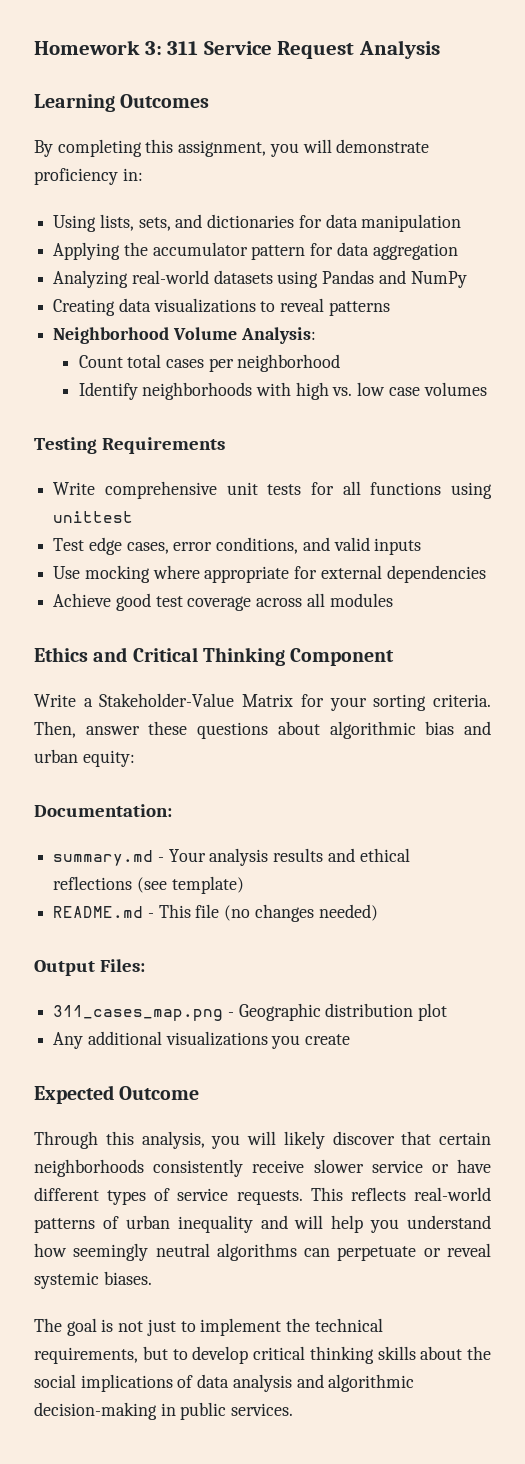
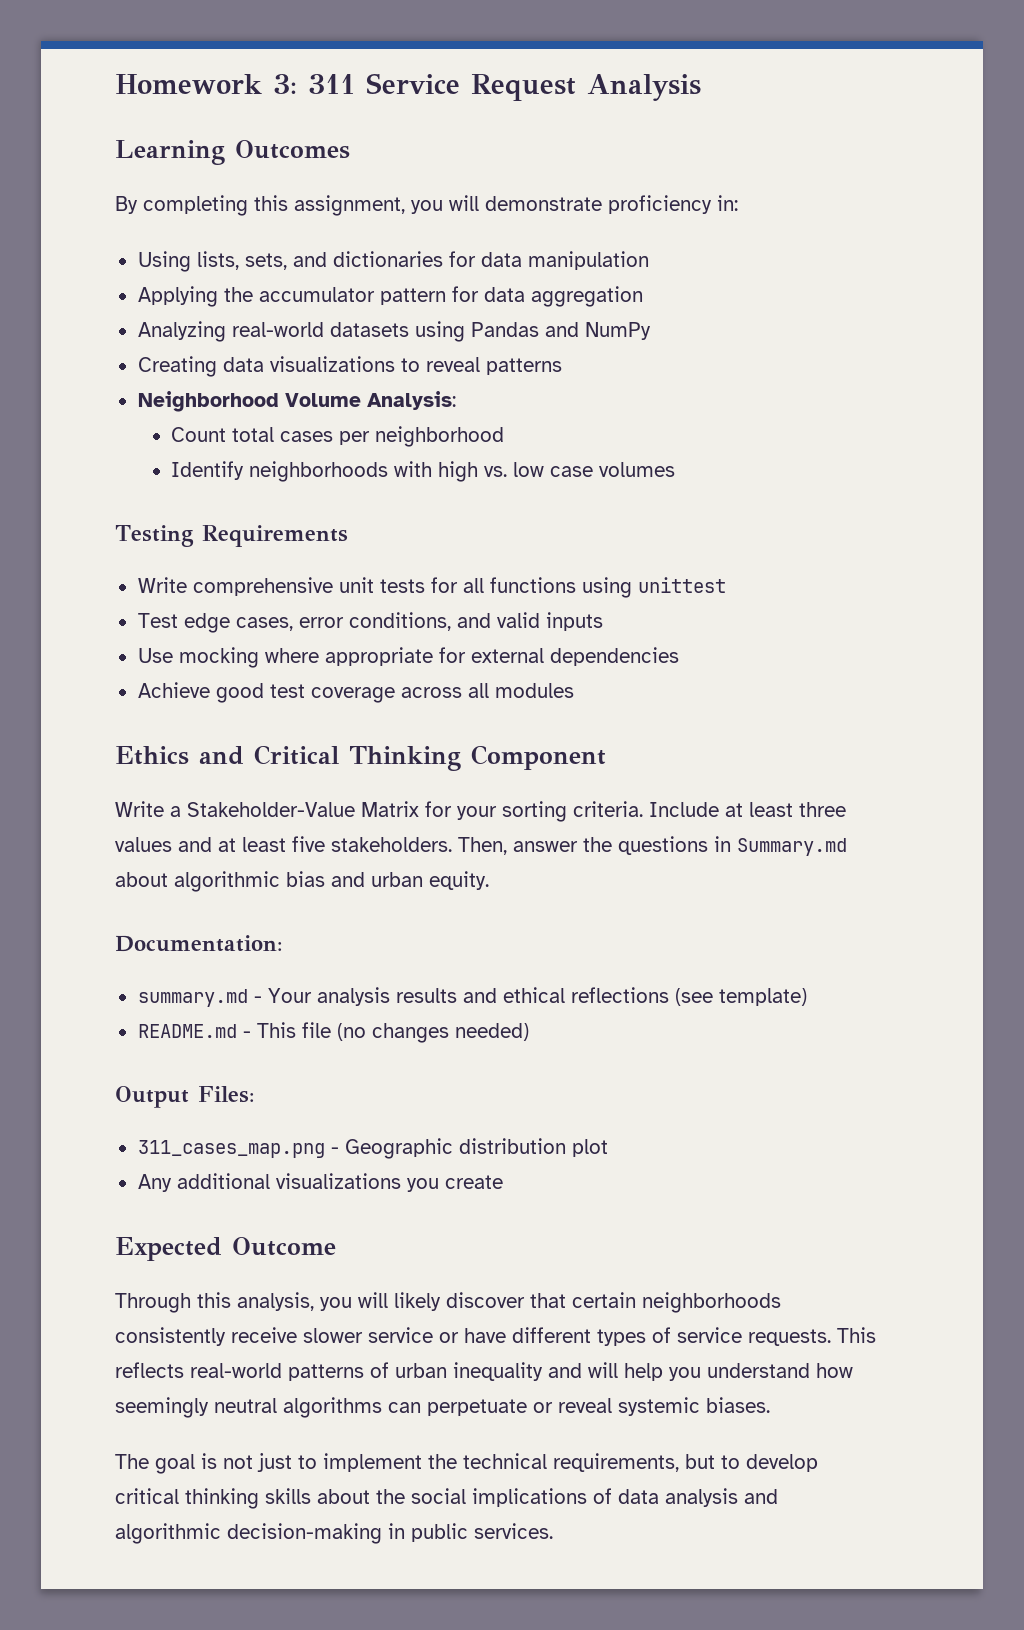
[34,721,269,739] Then, answer these questions -> [649,802,846,817] [115,836,847,856] Include at least three values and at least five stakeholders. Then, answer the questions in Summary.md
[82,750,135,767] equity: -> [429,871,489,890] equity.

